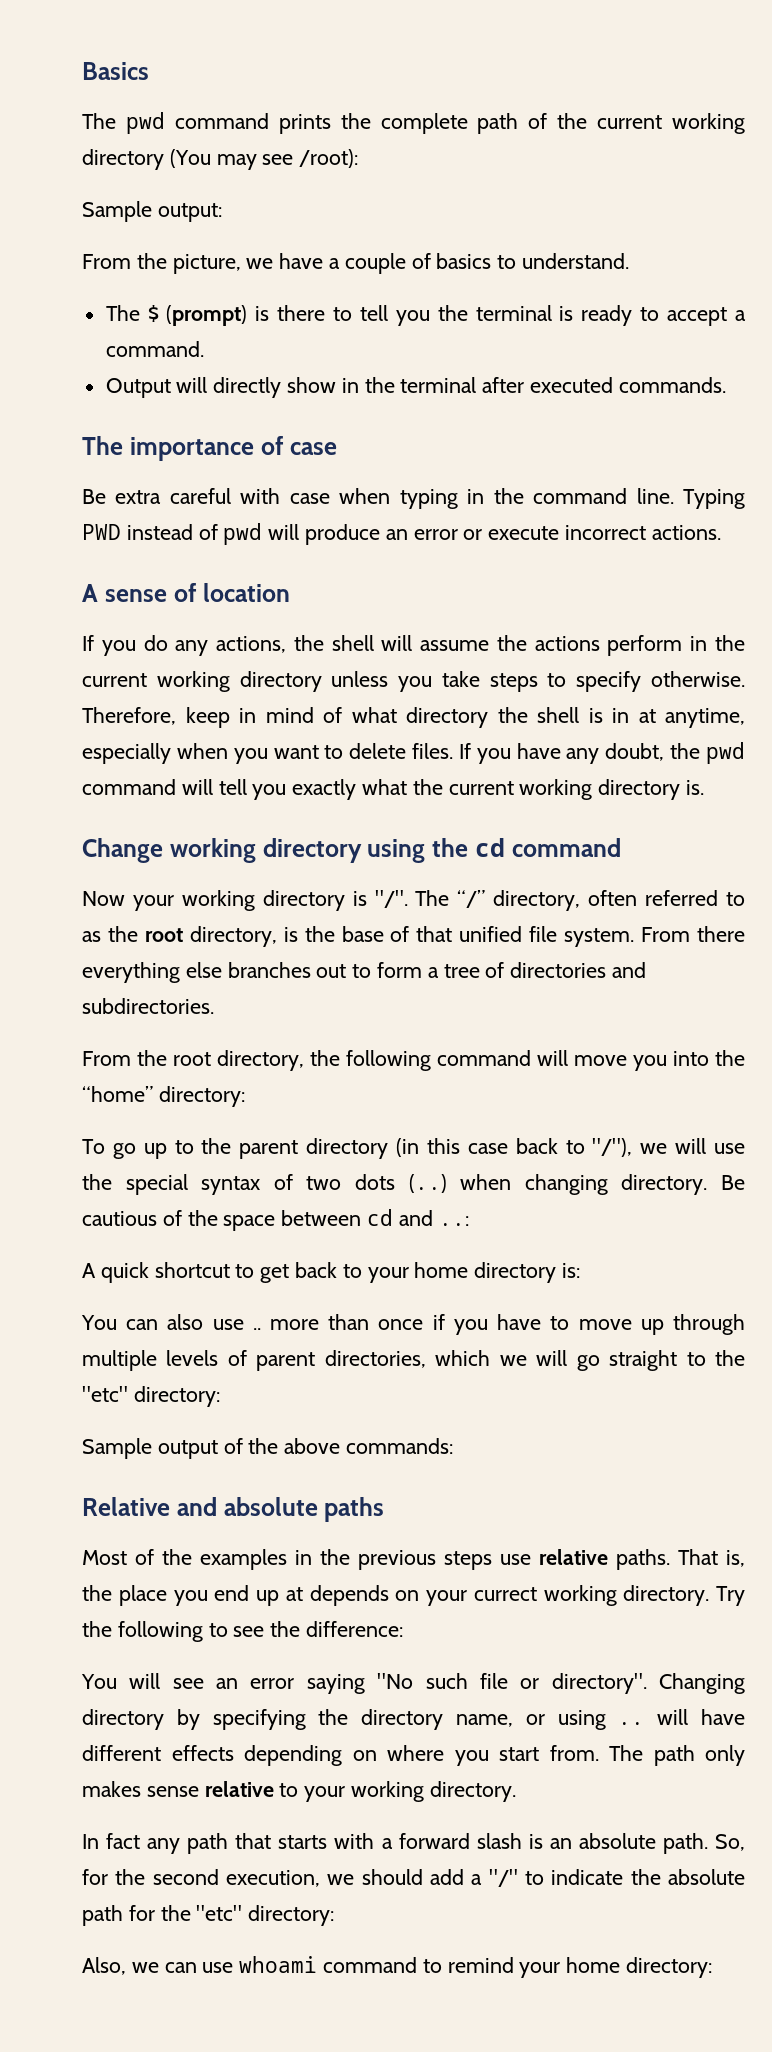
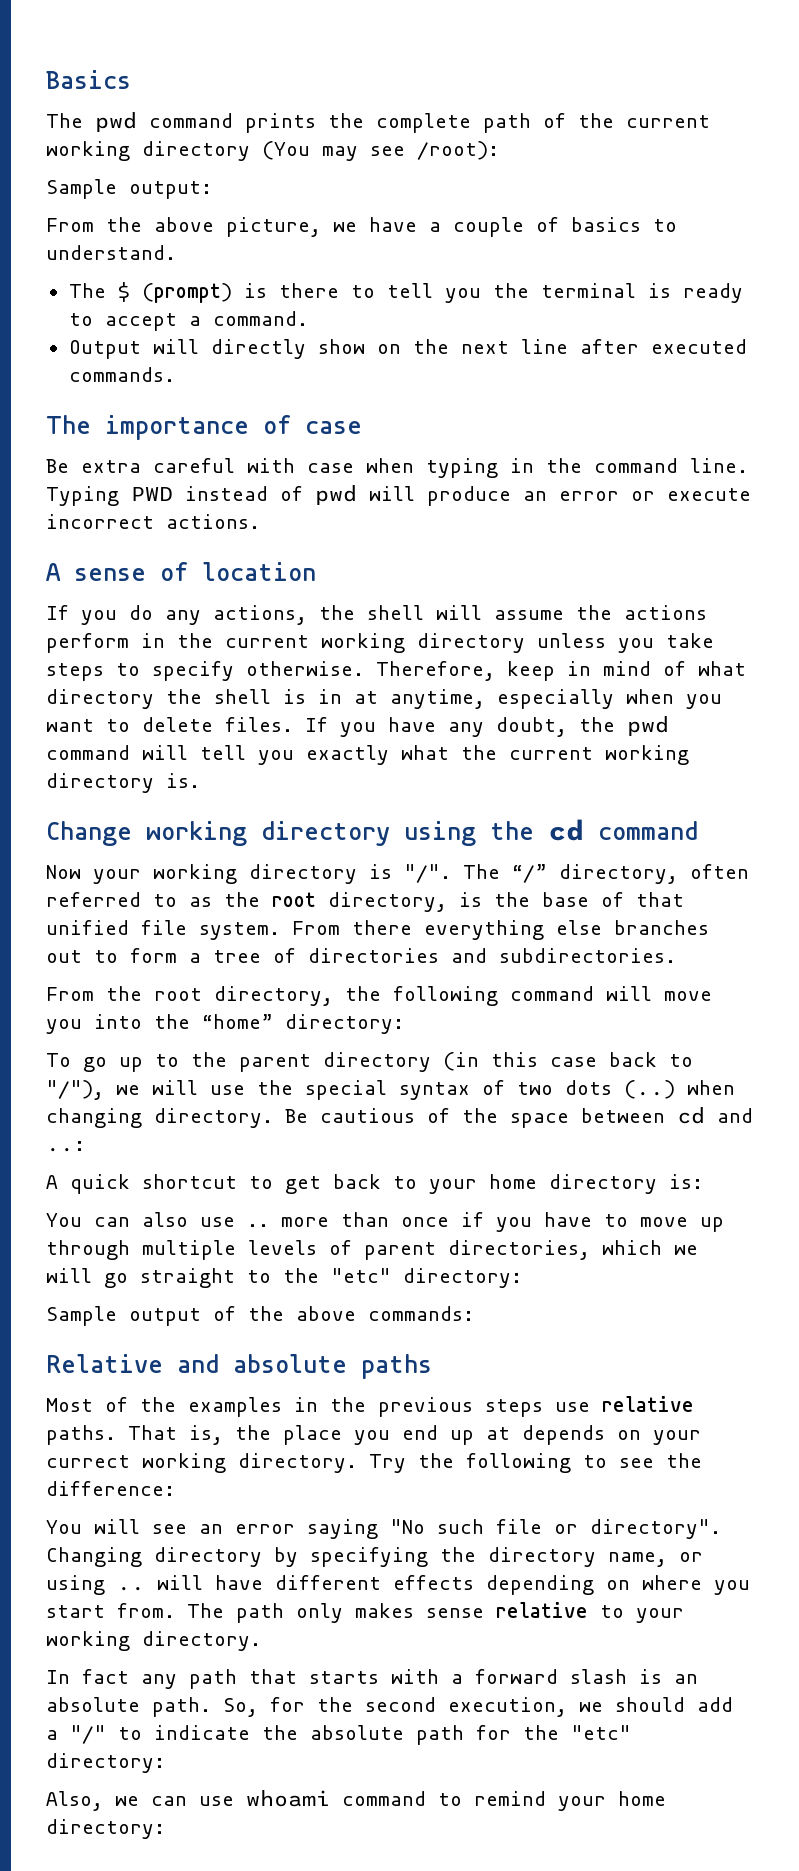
(167, 261) none -> [154,217,214,232] above
[341,377,477,393] in the terminal -> [376,339,568,354] on the next line

